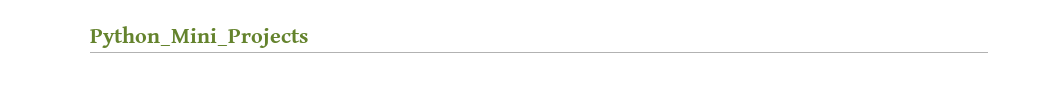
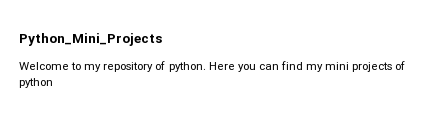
(308, 37) none -> [19,61,406,72] [19,78,53,88] // Welcome to my repository of python. Here you can find my mini projects of python

